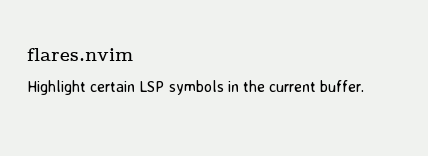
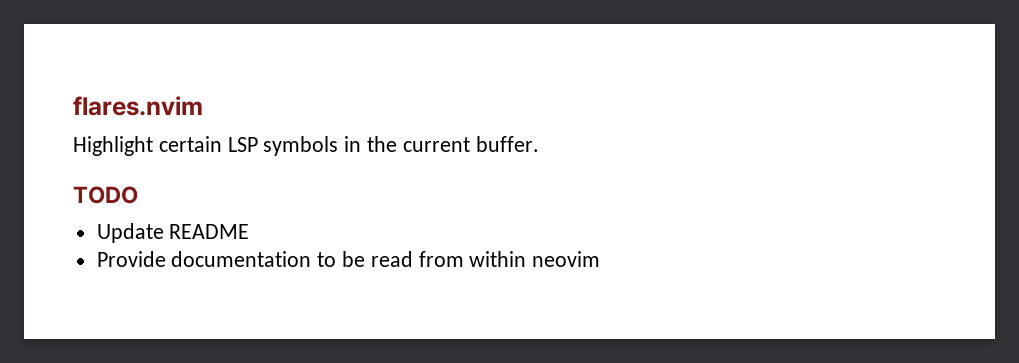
(365, 86) none -> [73,186,138,204] [96,223,250,243] [96,251,601,267] // TODO // Update README // Provide documentation to be read from within neovim

